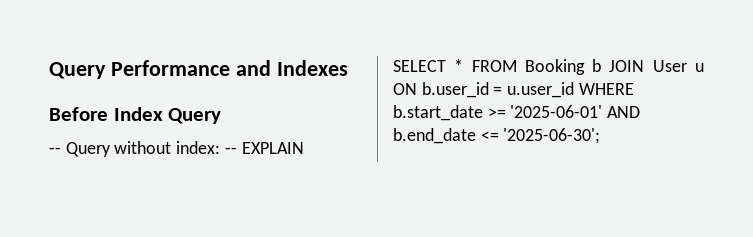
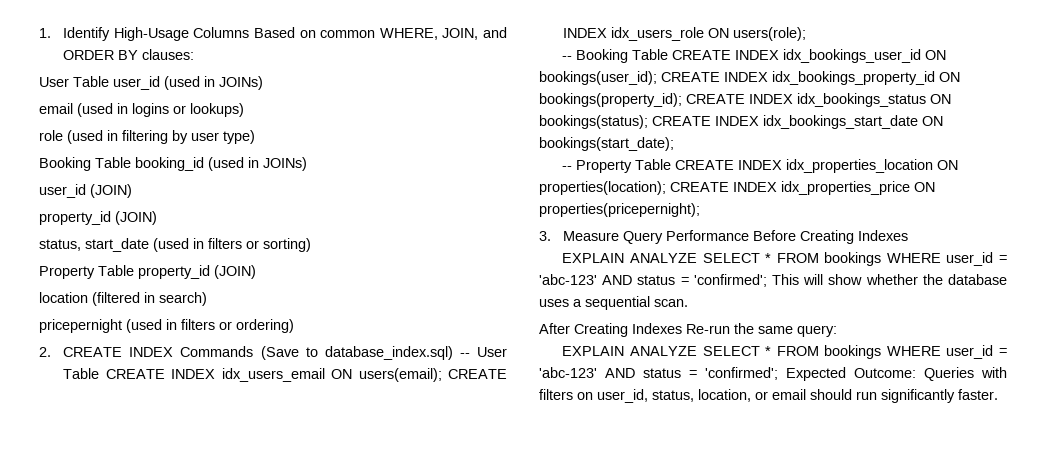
[49,60,348,79] [49,107,222,124] [49,141,304,157] [393,59,704,75] [393,82,634,98] [393,105,641,121] [393,128,601,144] Query Performance and Indexes // Before Index Query // -- Query without index: -- EXPLAIN SELECT * FROM Booking b JOIN User u ON b.user_id = u.user_id WHERE b.start_date >= '2025-06-01' AND b.end_date <= '2025-06-30'; -> [39,27,508,41] [63,49,195,60] [39,76,263,90] [39,103,244,117] [39,130,255,144] [39,157,307,171] [39,184,132,198] [39,211,157,225] [39,238,311,252] [39,265,256,279] [39,292,207,306] [39,319,294,333] [39,346,508,360] [63,368,508,382] [563,27,807,41] [562,49,947,63] [539,71,960,85] [539,93,951,107] [539,115,943,129] [539,137,674,151] [562,159,959,173] [539,181,935,195] [539,203,700,217] [539,230,909,244] [562,252,1007,266] [539,274,1007,287] [539,296,688,310] [539,323,837,337] [562,345,1007,359] [539,367,1007,381] [539,389,998,403] 1. Identify High-Usage Columns Based on common WHERE, JOIN, and ORDER BY clauses: // User Table user_id (used in JOINs) // email (used in logins or lookups) // role (used in filtering by user type) // Booking Table booking_id (used in JOINs) // user_id (JOIN) // property_id (JOIN) // status, start_date (used in filters or sorting) // Property Table property_id (JOIN) // location (filtered in search) // pricepernight (used in filters or ordering) // 2. CREATE INDEX Commands (Save to database_index.sql) -- User Table CREATE INDEX idx_users_email ON users(email); CREATE INDEX idx_users_role ON users(role); // -- Booking Table CREATE INDEX idx_bookings_user_id ON bookings(user_id); CREATE INDEX idx_bookings_property_id ON bookings(property_id); CREATE INDEX idx_bookings_status ON bookings(status); CREATE INDEX idx_bookings_start_date ON bookings(start_date); // -- Property Table CREATE INDEX idx_properties_location ON properties(location); CREATE INDEX idx_properties_price ON properties(pricepernight); // 3. Measure Query Performance Before Creating Indexes // EXPLAIN ANALYZE SELECT * FROM bookings WHERE user_id = 'abc-123' AND status = 'confirmed'; This will show whether the database uses a sequential scan. // After Creating Indexes Re-run the same query: // EXPLAIN ANALYZE SELECT * FROM bookings WHERE user_id = 'abc-123' AND status = 'confirmed'; Expected Outcome: Queries with filters on user_id, status, location, or email should run significantly faster.

